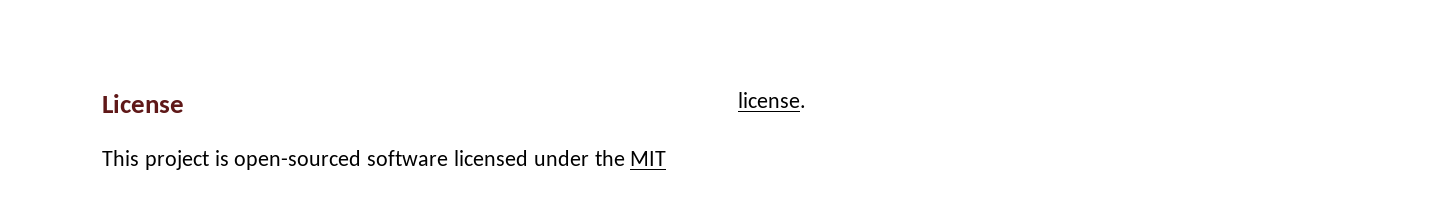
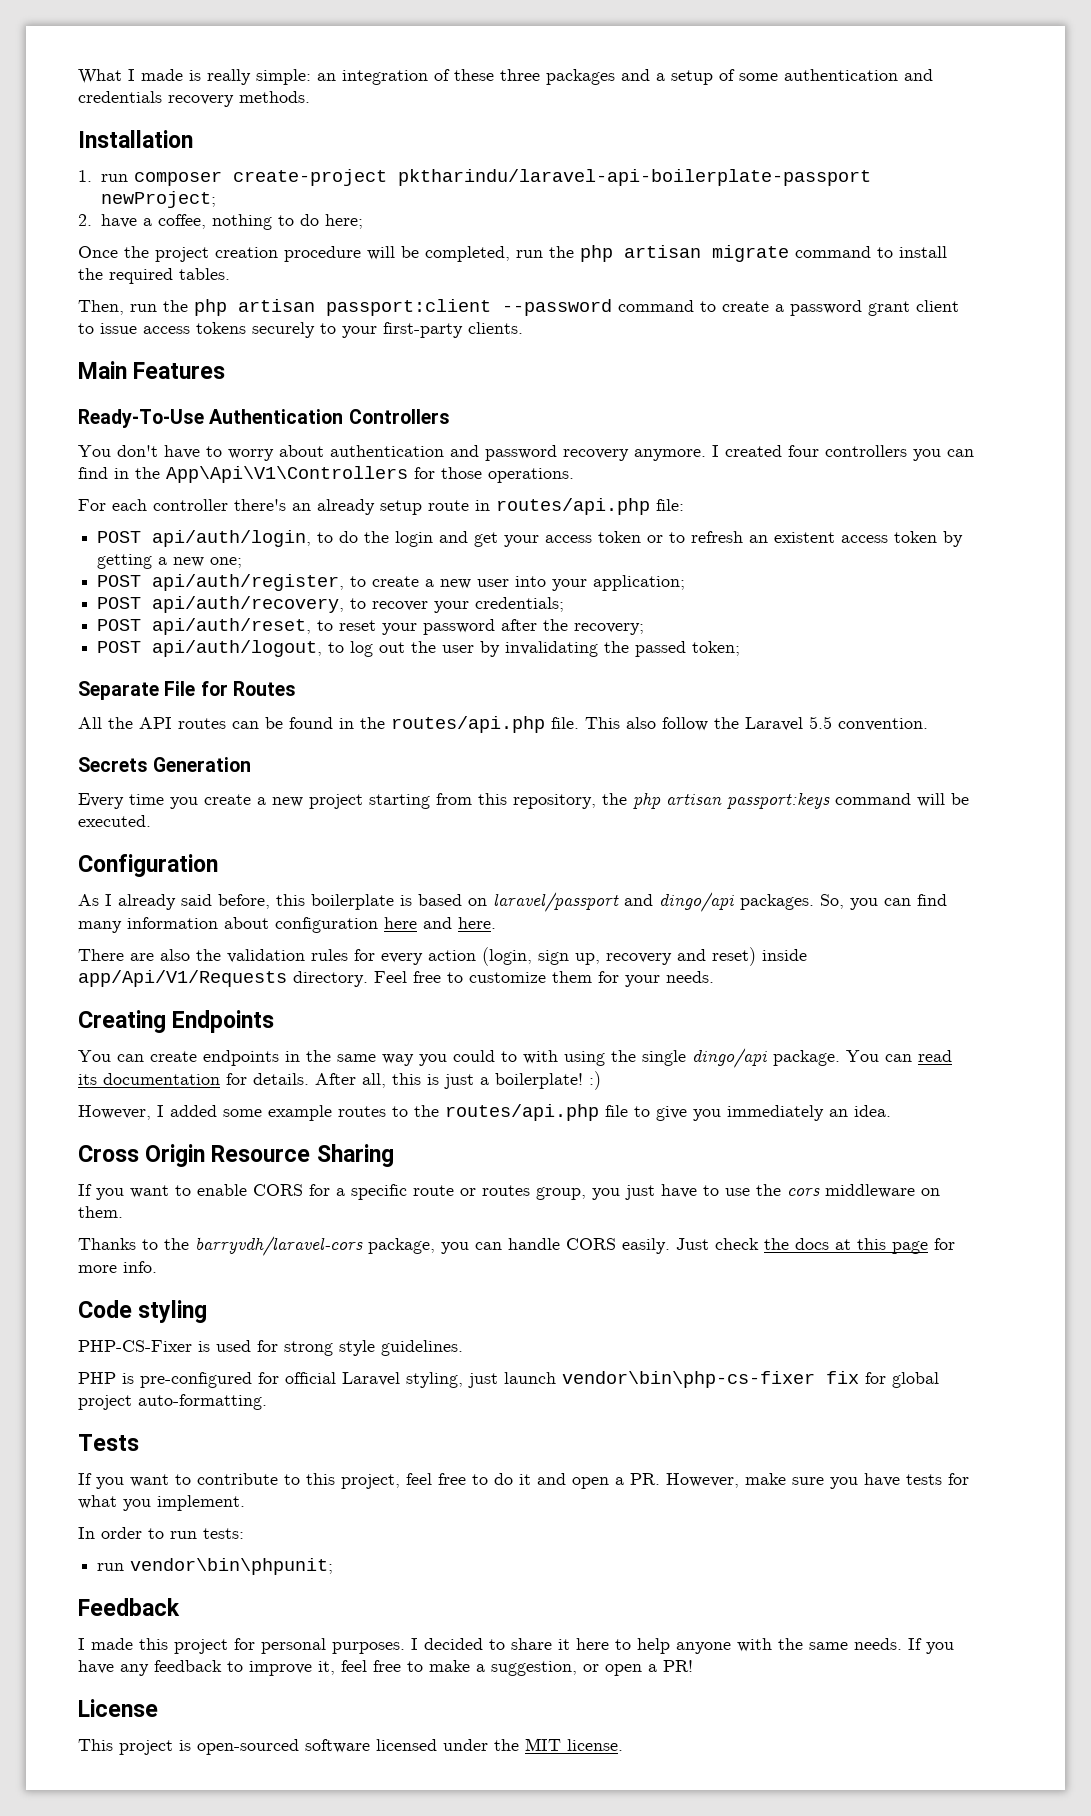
(102, 103) none -> [78,69,933,85] [78,91,310,107] [78,130,193,148] [78,169,871,186] [100,191,216,208] [78,214,363,230] [78,245,947,262] [78,268,230,284] [78,299,959,316] [78,322,523,338] [78,361,226,379] [78,409,450,428] [78,445,974,461] [78,466,574,483] [78,498,684,515] [97,530,964,547] [97,554,243,569] [97,574,686,591] [97,596,565,613] [97,618,645,635] [97,640,741,657] [78,681,296,700] [78,716,928,733] [78,757,252,772] [78,792,969,809] [78,815,151,827] [78,854,218,877] [78,892,947,912] [78,917,496,933] [78,947,807,966] [78,970,714,987] [78,1010,275,1033] [78,1048,952,1068] [78,1071,601,1090] [78,1104,891,1121] [78,1144,394,1167] [78,1184,940,1200] [78,1206,123,1218] [78,1236,955,1256] [78,1261,157,1273] [78,1300,208,1323] [78,1340,463,1356] [78,1371,939,1388] [78,1394,267,1410] [78,1434,139,1451] [78,1473,969,1489] [78,1495,245,1511] [78,1527,244,1539] [97,1558,334,1575] [78,1598,180,1616] [78,1638,954,1654] [78,1660,693,1676] What I made is really simple: an integration of these three packages and a setup of some authentication and credentials recovery methods. // Installation // 1. run composer create-project pktharindu/laravel-api-boilerplate-passport newProject; // 2. have a coffee, nothing to do here; // Once the project creation procedure will be completed, run the php artisan migrate command to install the required tables. // Then, run the php artisan passport:client --password command to create a password grant client to issue access tokens securely to your first-party clients. // Main Features // Ready-To-Use Authentication Controllers // You don't have to worry about authentication and password recovery anymore. I created four controllers you can find in the App\Api\V1\Controllers for those operations. // For each controller there's an already setup route in routes/api.php file: // POST api/auth/login, to do the login and get your access token or to refresh an existent access token by getting a new one; // POST api/auth/register, to create a new user into your application; // POST api/auth/recovery, to recover your credentials; // POST api/auth/reset, to reset your password after the recovery; // POST api/auth/logout, to log out the user by invalidating the passed token; // Separate File for Routes // All the API routes can be found in the routes/api.php file. This also follow the Laravel 5.5 convention. // Secrets Generation // Every time you create a new project starting from this repository, the php artisan passport:keys command will be executed. // Configuration // As I already said before, this boilerplate is based on laravel/passport and dingo/api packages. So, you can find many information about configuration here and here. // There are also the validation rules for every action (login, sign up, recovery and reset) inside app/Api/V1/Requests directory. Feel free to customize them for your needs. // Creating Endpoints // You can create endpoints in the same way you could to with using the single dingo/api package. You can read its documentation for details. After all, this is just a boilerplate! :) // However, I added some example routes to the routes/api.php file to give you immediately an idea. // Cross Origin Resource Sharing // If you want to enable CORS for a specific route or routes group, you just have to use the cors middleware on them. // Thanks to the barryvdh/laravel-cors package, you can handle CORS easily. Just check the docs at this page for more info. // Code styling // PHP-CS-Fixer is used for strong style guidelines. // PHP is pre-configured for official Laravel styling, just launch vendor\bin\php-cs-fixer fix for global project auto-formatting. // Tests // If you want to contribute to this project, feel free to do it and open a PR. However, make sure you have tests for what you implement. // In order to run tests: // run vendor\bin\phpunit; // Feedback // I made this project for personal purposes. I decided to share it here to help anyone with the same needs. If you have any feedback to improve it, feel free to make a suggestion, or open a PR! //

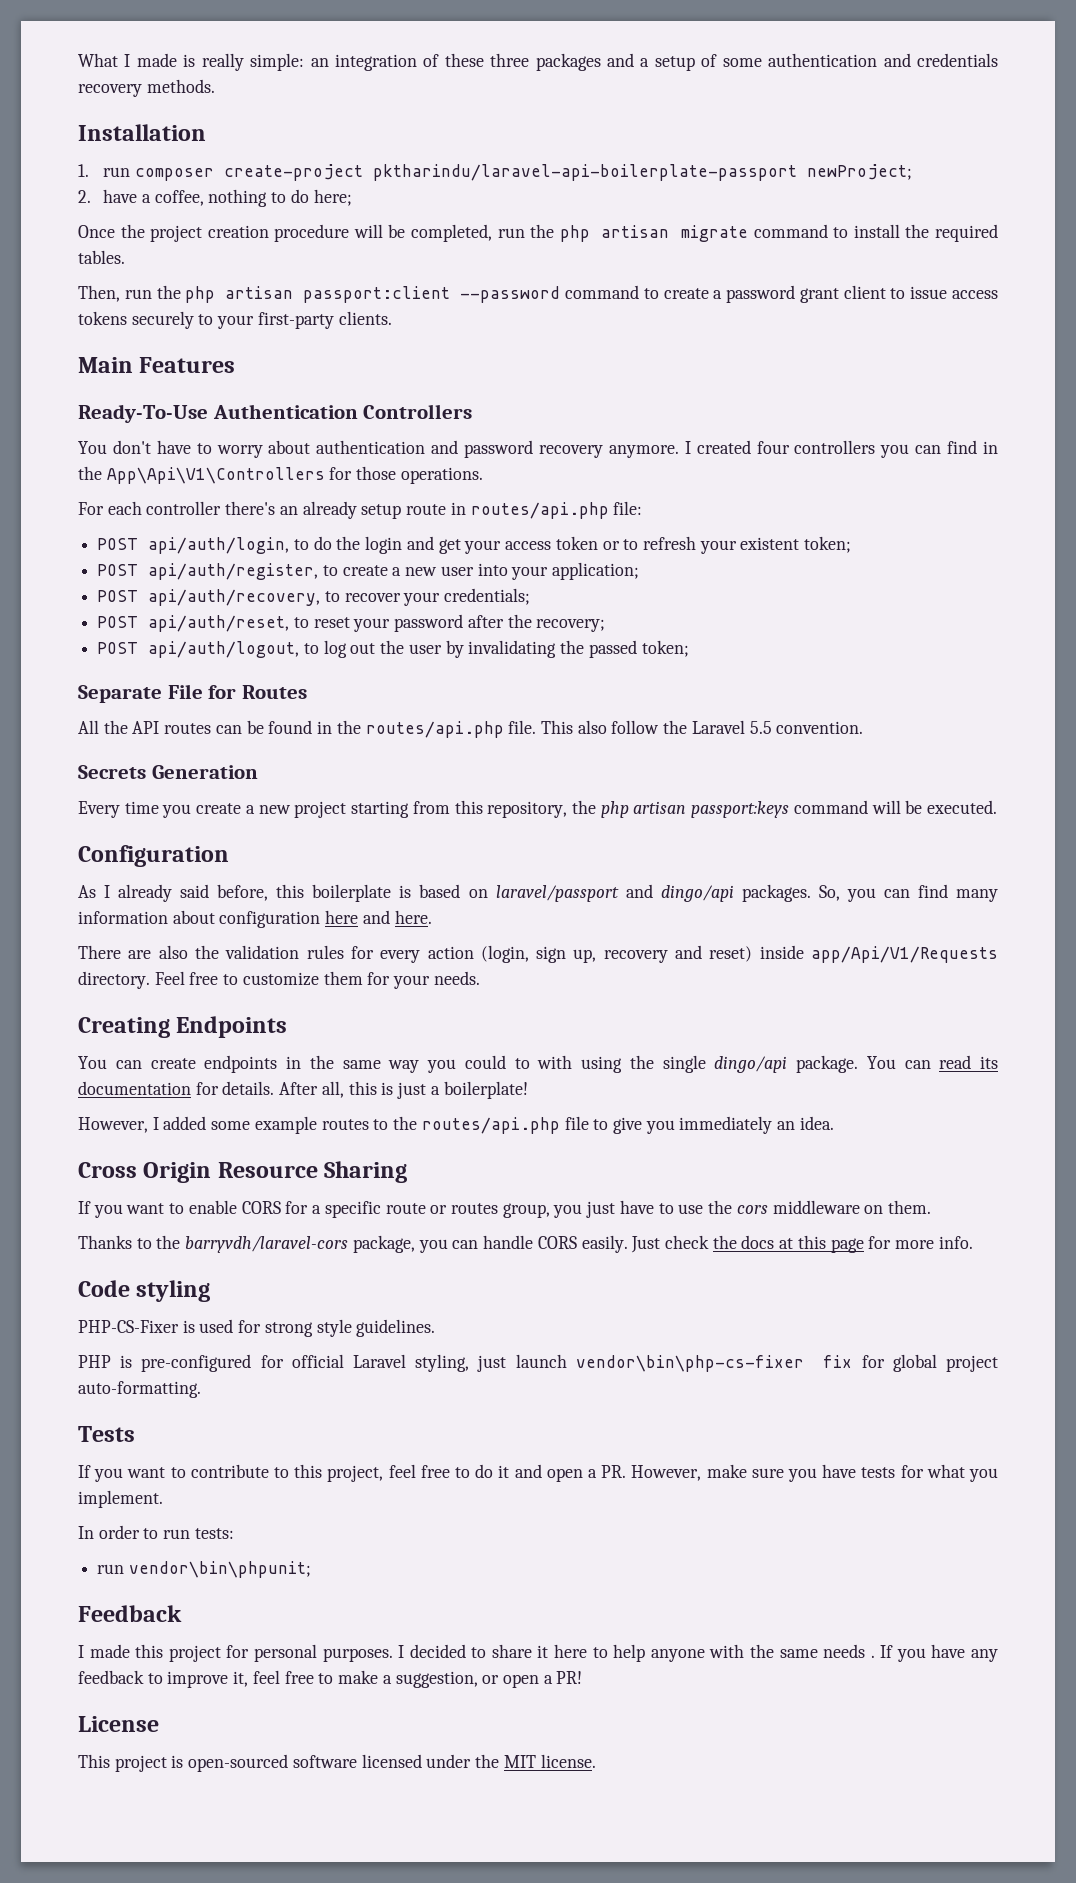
[749,531,964,547] [97,554,243,569] an existent access token by getting a new one; -> [699,536,852,554] your existent token;
[589,1071,601,1090] :) -> (528, 1090) none
[854,1638,902,1650] needs. -> [823,1644,875,1658] needs .

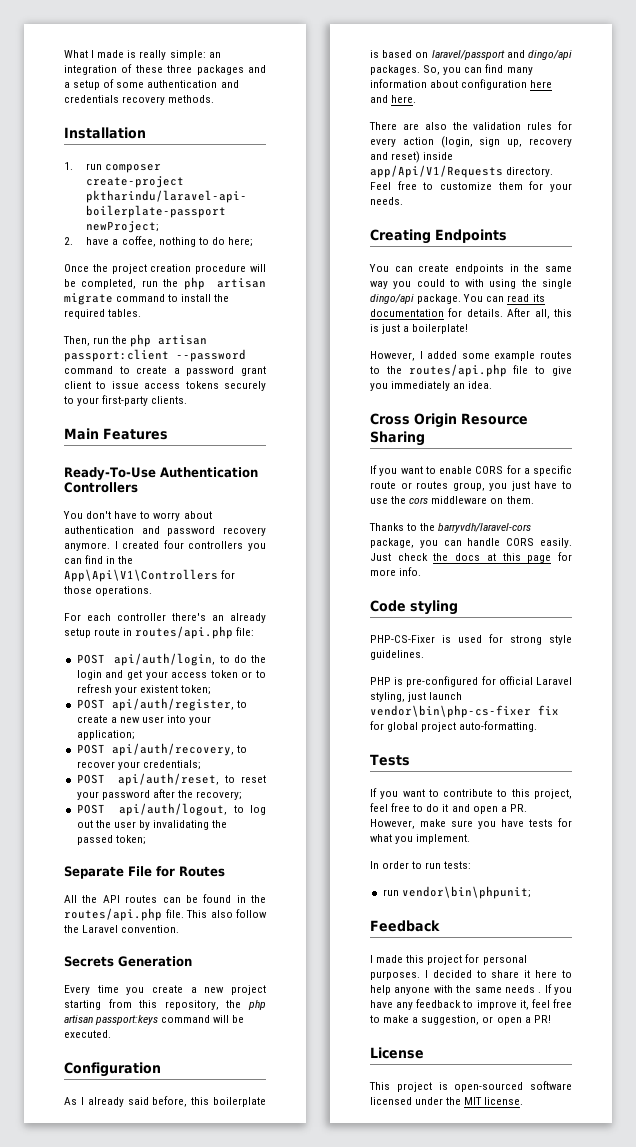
[749,721,772,734] 5.5 -> (119, 929) none

